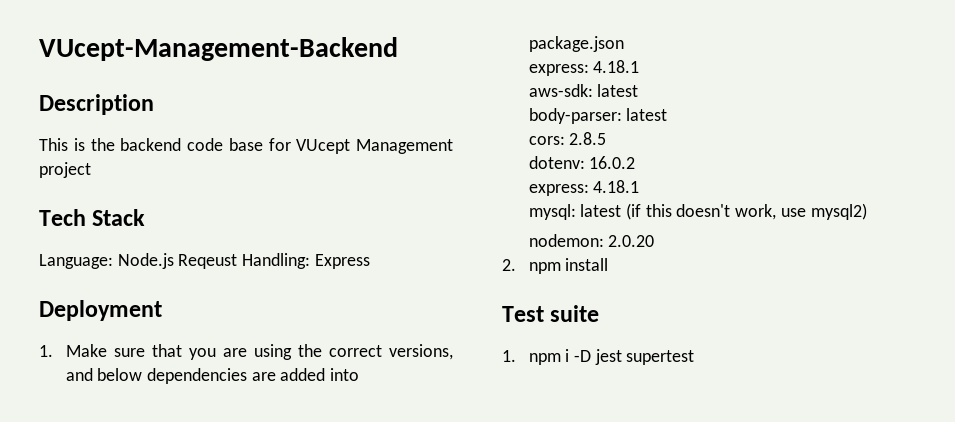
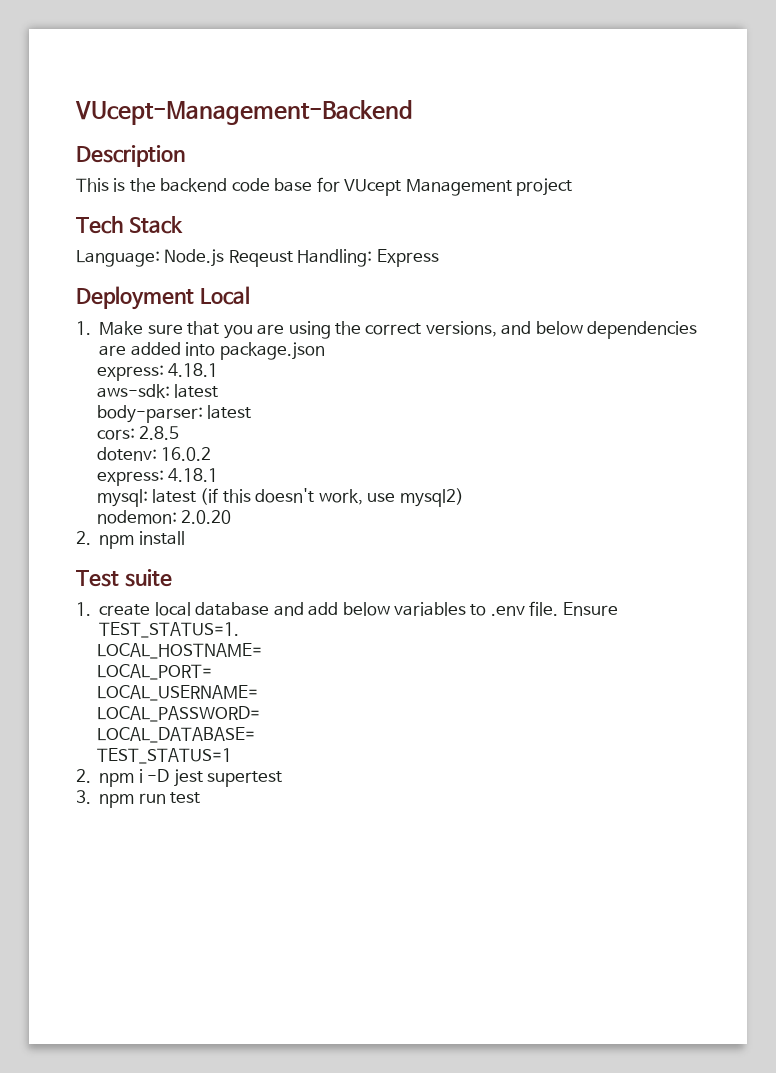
(162, 310) none -> [199,286,250,305] Local
(516, 356) none -> [99,601,618,616] [99,622,240,638] [96,643,262,659] [96,664,212,680] [96,685,258,701] [96,706,260,722] [96,727,255,743] [96,748,232,764] [76,769,91,783] create local database and add below variables to .env file. Ensure TEST_STATUS=1. // LOCAL_HOSTNAME= // LOCAL_PORT= // LOCAL_USERNAME= // LOCAL_PASSWORD= // LOCAL_DATABASE= // TEST_STATUS=1 // 2.
(695, 357) none -> [76,790,201,808] // 3. npm run test

